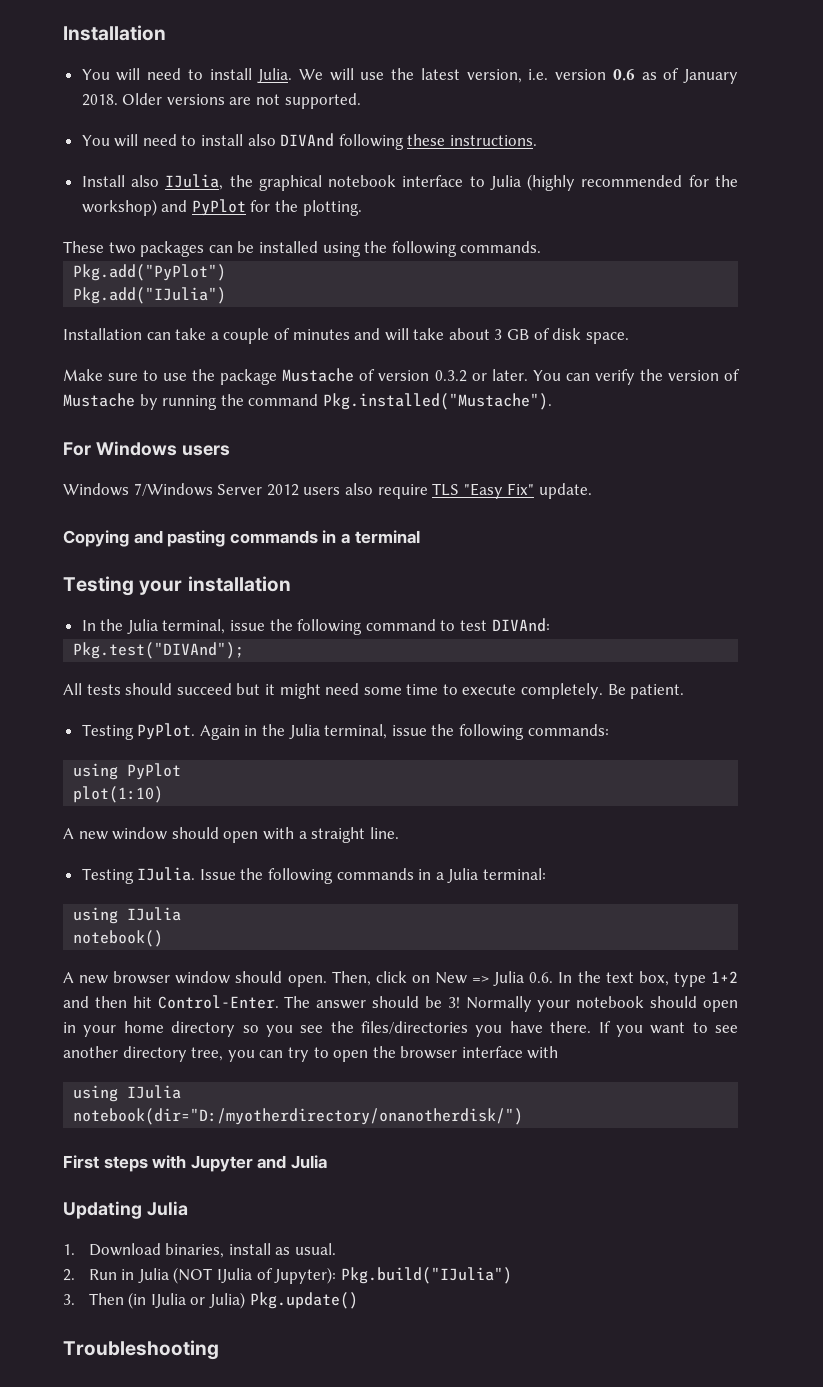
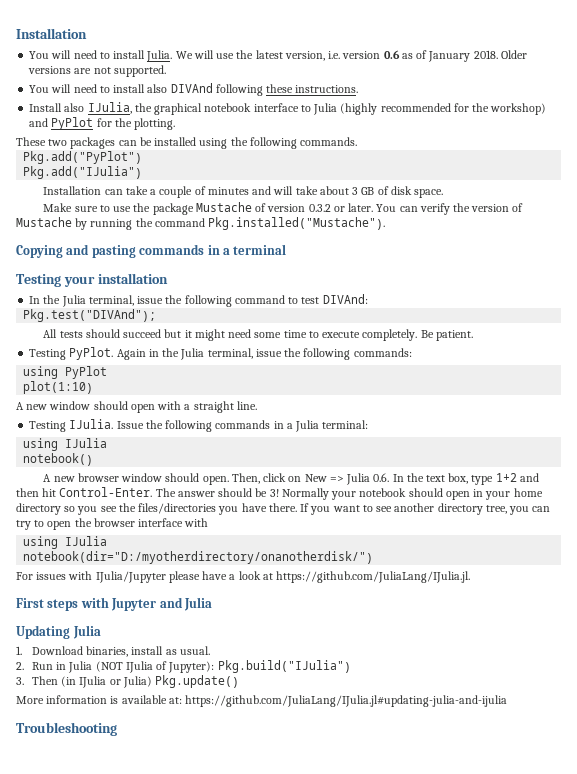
[63,441,230,456] [63,483,592,499] // For Windows users // Windows 7/Windows Server 2012 users also require TLS "Easy Fix" update. -> (386, 223) none
(524, 1116) none -> [16,571,471,583] // For issues with IJulia/Jupyter please have a look at https://github.com/JuliaLang/IJulia.jl.
(358, 1300) none -> [16,695,508,707] // More information is available at: https://github.com/JuliaLang/IJulia.jl#updating-julia-and-ijulia

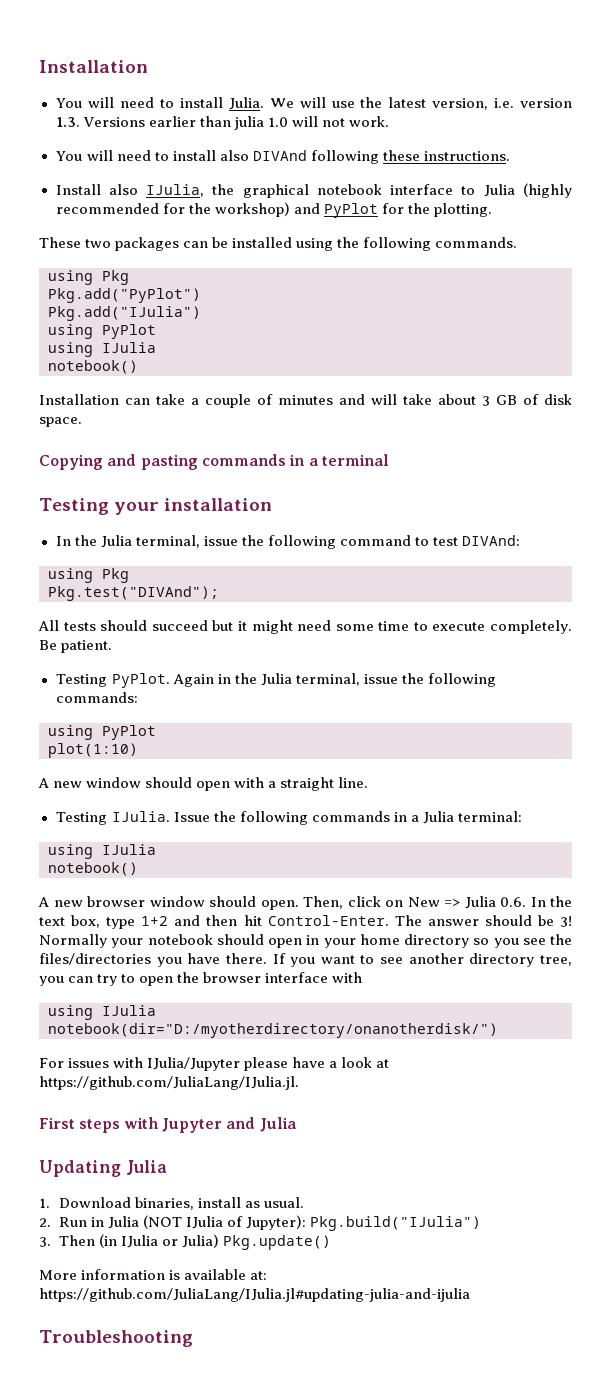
[383,50,527,62] [28,65,166,77] 0.6 as of January 2018. Older versions are not supported. -> [55,116,389,130] 1.3. Versions earlier than julia 1.0 will not work.
(358, 141) none -> [48,270,129,285] // using Pkg
(143, 172) none -> [48,324,156,339] [48,342,156,357] [48,360,138,374] // using PyPlot // using IJulia // notebook()
[43,202,524,215] [16,217,386,230] // Make sure to use the package Mustache of version 0.3.2 or later. You can verify the version of Mustache by running the command Pkg.installed("Mustache"). -> (82, 422) none
(368, 299) none -> [48,568,129,583] // using Pkg

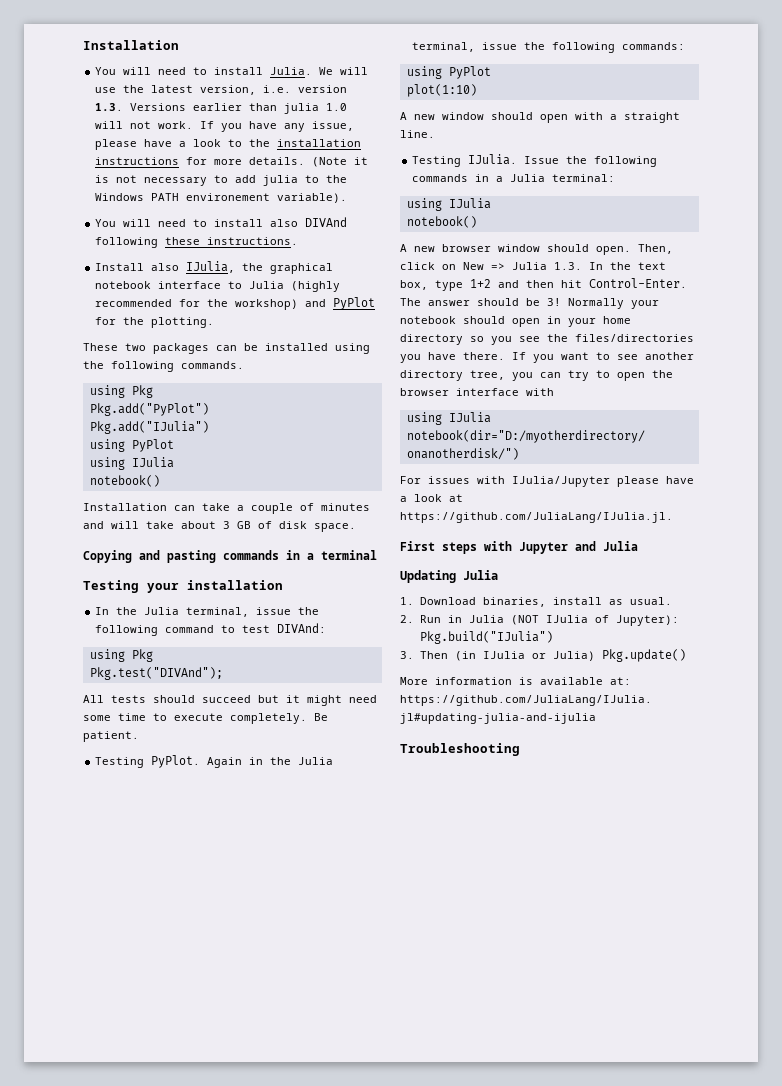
(389, 121) none -> [200,121,355,132] [95,139,362,150] [95,157,369,167] [95,175,348,186] [95,193,348,203] If you have any issue, please have a look to the installation instructions for more details. (Note it is not necessary to add julia to the Windows PATH environement variable).
[500,897,526,907] 0.6. -> [554,262,582,270] 1.3.

